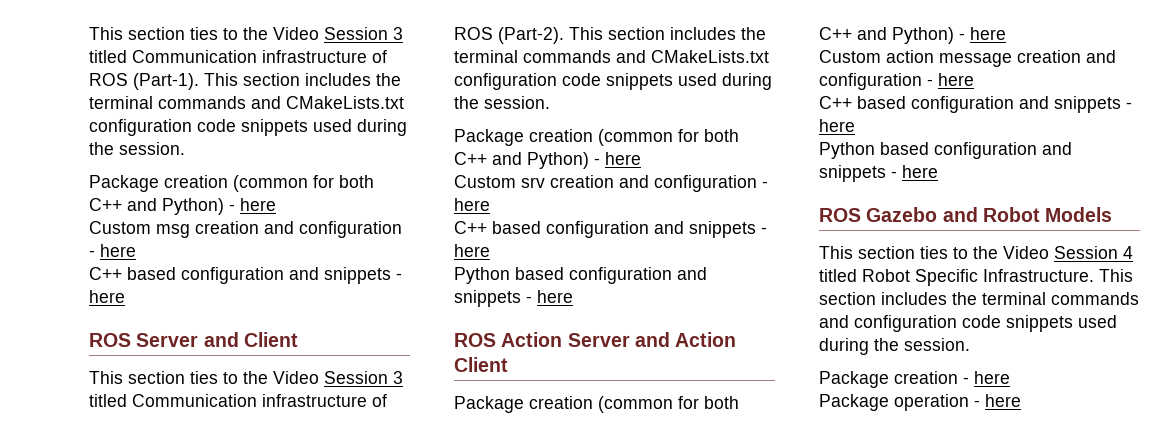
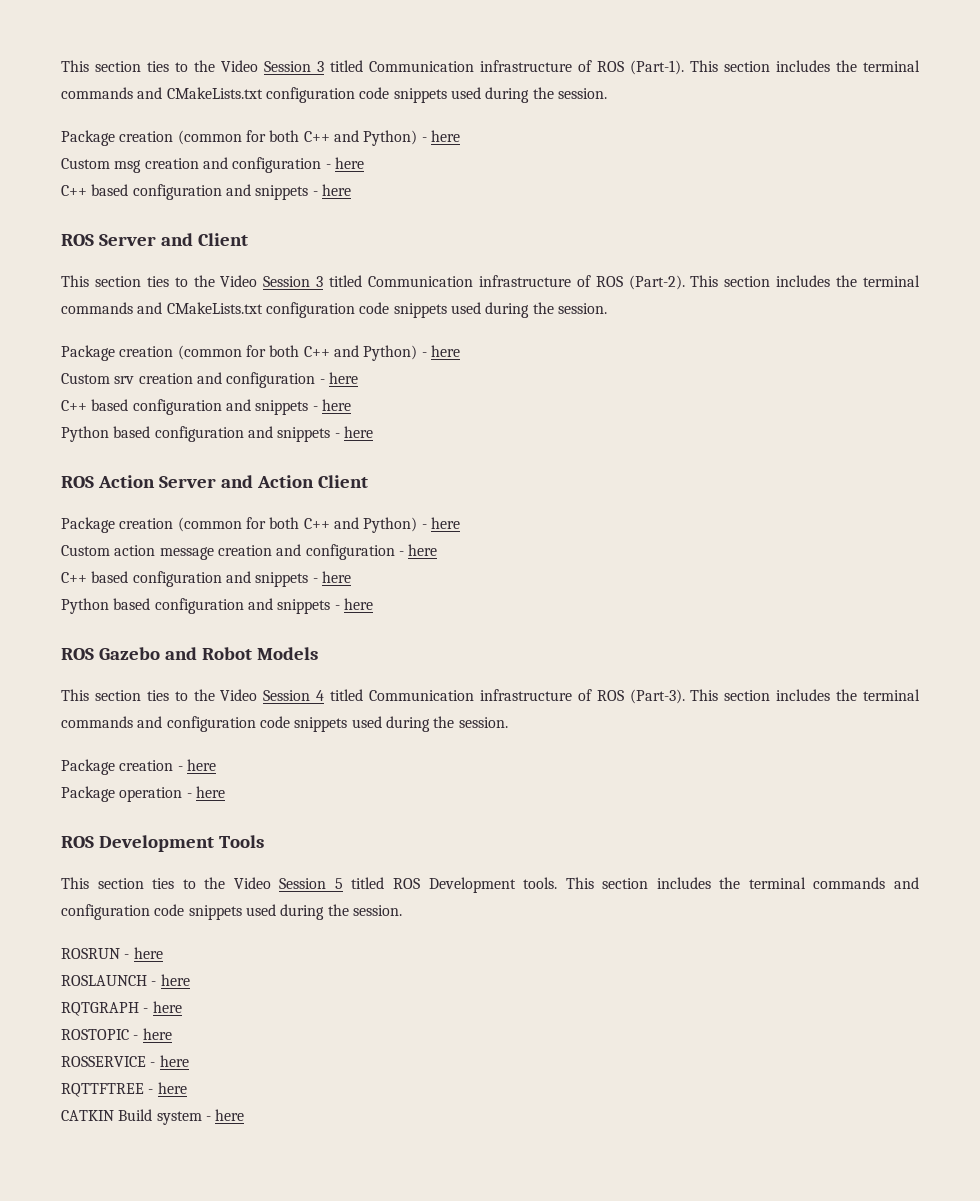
[862,269,1094,286] Robot Specific Infrastructure. -> [369,689,685,704] Communication infrastructure of ROS (Part-3).
(1021, 400) none -> [61,835,264,852] [61,877,919,893] [61,904,402,920] [61,947,163,959] [61,974,190,986] [61,1001,182,1016] [61,1028,172,1040] [61,1055,189,1067] [61,1082,187,1097] [61,1109,245,1125] // ROS Development Tools // This section ties to the Video Session 5 titled ROS Development tools. This section includes the terminal commands and configuration code snippets used during the session. // ROSRUN - here // ROSLAUNCH - here // RQTGRAPH - here // ROSTOPIC - here // ROSSERVICE - here // RQTTFTREE - here // CATKIN Build system - here

